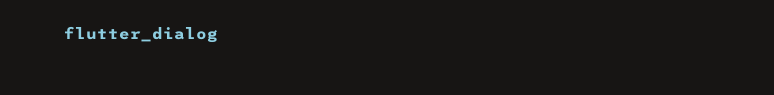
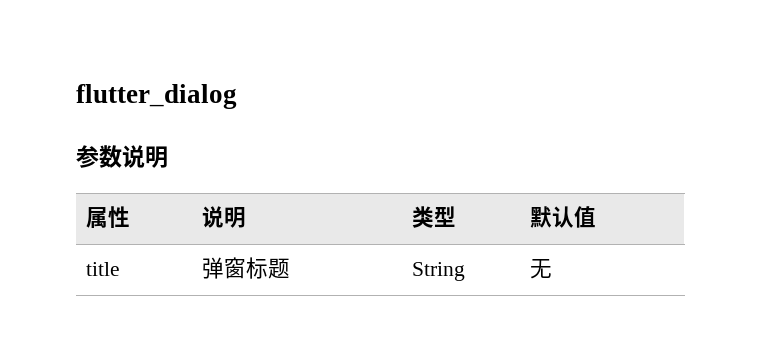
(218, 34) none -> [76,145,168,168] [86,206,131,228] [202,206,247,228] [412,206,457,228] [530,206,597,228] [86,262,121,276] [202,257,291,279] [412,262,466,281] [530,259,553,279] // 参数说明 // 属性 | 说明 | 类型 | 默认值 // title | 弹窗标题 | String | 无

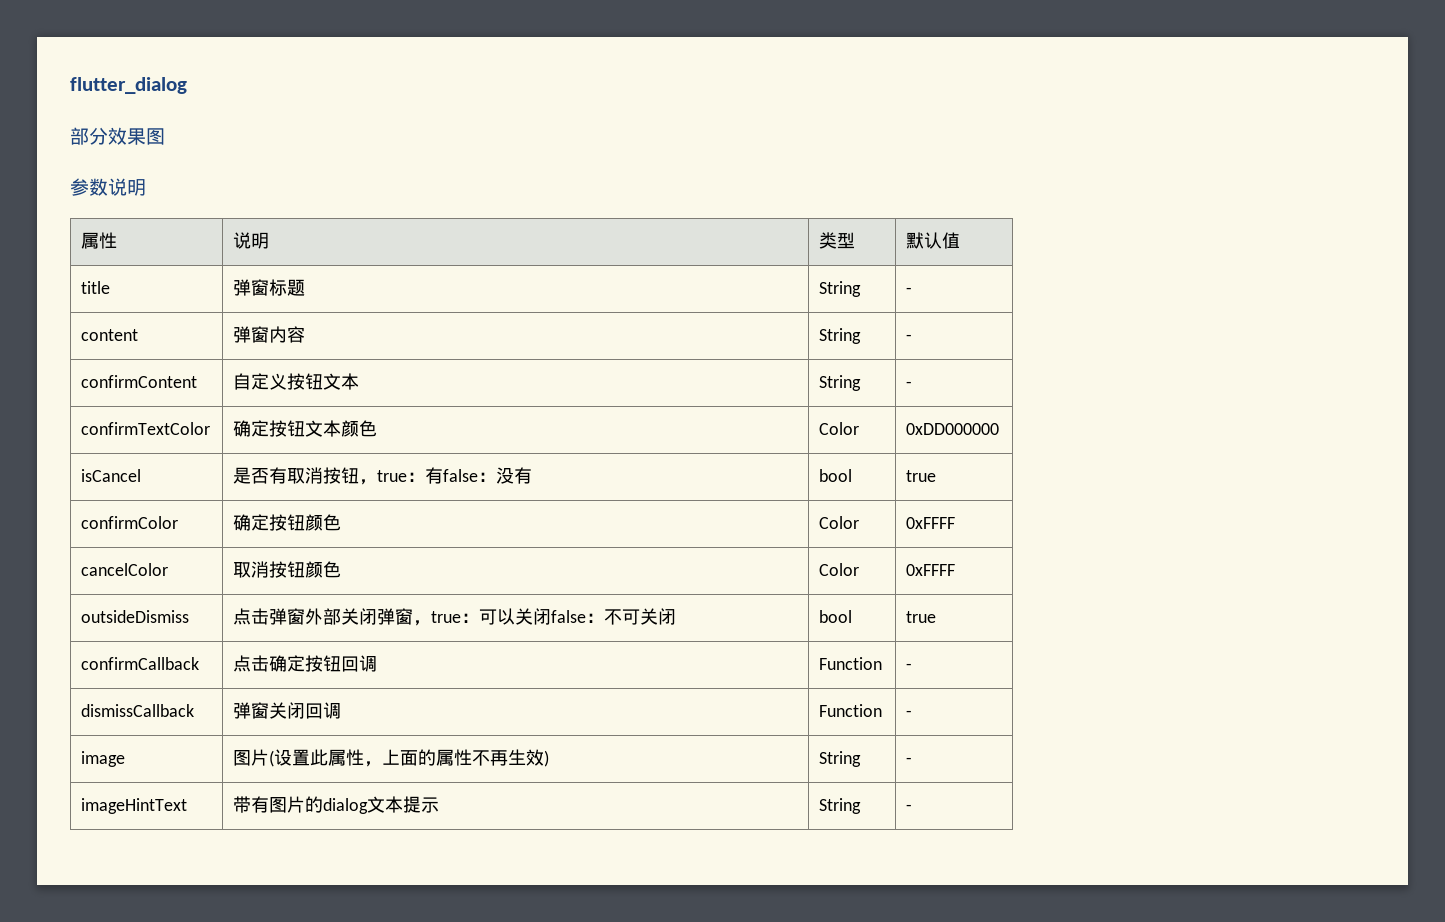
(237, 96) none -> [70,127,165,145] // 部分效果图
[530,259,553,279] 无 -> [906,287,913,294] [81,329,139,341] [233,326,306,343] [819,328,862,344] [906,334,913,341] [81,375,198,388] [233,373,360,390] [819,375,862,391] [906,381,913,388] [81,422,211,435] [233,420,378,437] [819,422,860,435] [906,423,1000,435] [81,469,142,482] [233,467,533,485] [819,469,853,482] [906,470,937,482] [81,516,179,529] [233,514,342,531] [819,516,860,529] [906,517,956,529] [81,563,169,576] [233,561,342,578] [819,563,860,576] [906,564,956,576] [81,610,190,623] [233,608,677,626] [819,610,853,623] [906,611,937,623] [81,657,200,670] [233,655,378,672] [819,657,883,670] [906,663,913,670] [81,704,195,717] [233,702,342,719] [819,704,883,717] [906,710,913,717] [81,751,126,767] [233,749,550,767] [819,751,862,767] [906,757,913,764] [81,798,188,814] [233,796,440,814] [819,798,862,814] [906,804,913,811] - // content | 弹窗内容 | String | - // confirmContent | 自定义按钮文本 | String | - // confirmTextColor | 确定按钮文本颜色 | Color | 0xDD000000 // isCancel | 是否有取消按钮，true：有false：没有 | bool | true // confirmColor | 确定按钮颜色 | Color | 0xFFFF // cancelColor | 取消按钮颜色 | Color | 0xFFFF // outsideDismiss | 点击弹窗外部关闭弹窗，true：可以关闭false：不可关闭 | bool | true // confirmCallback | 点击确定按钮回调 | Function | - // dismissCallback | 弹窗关闭回调 | Function | - // image | 图片(设置此属性，上面的属性不再生效) | String | - // imageHintText | 带有图片的dialog文本提示 | String | -

